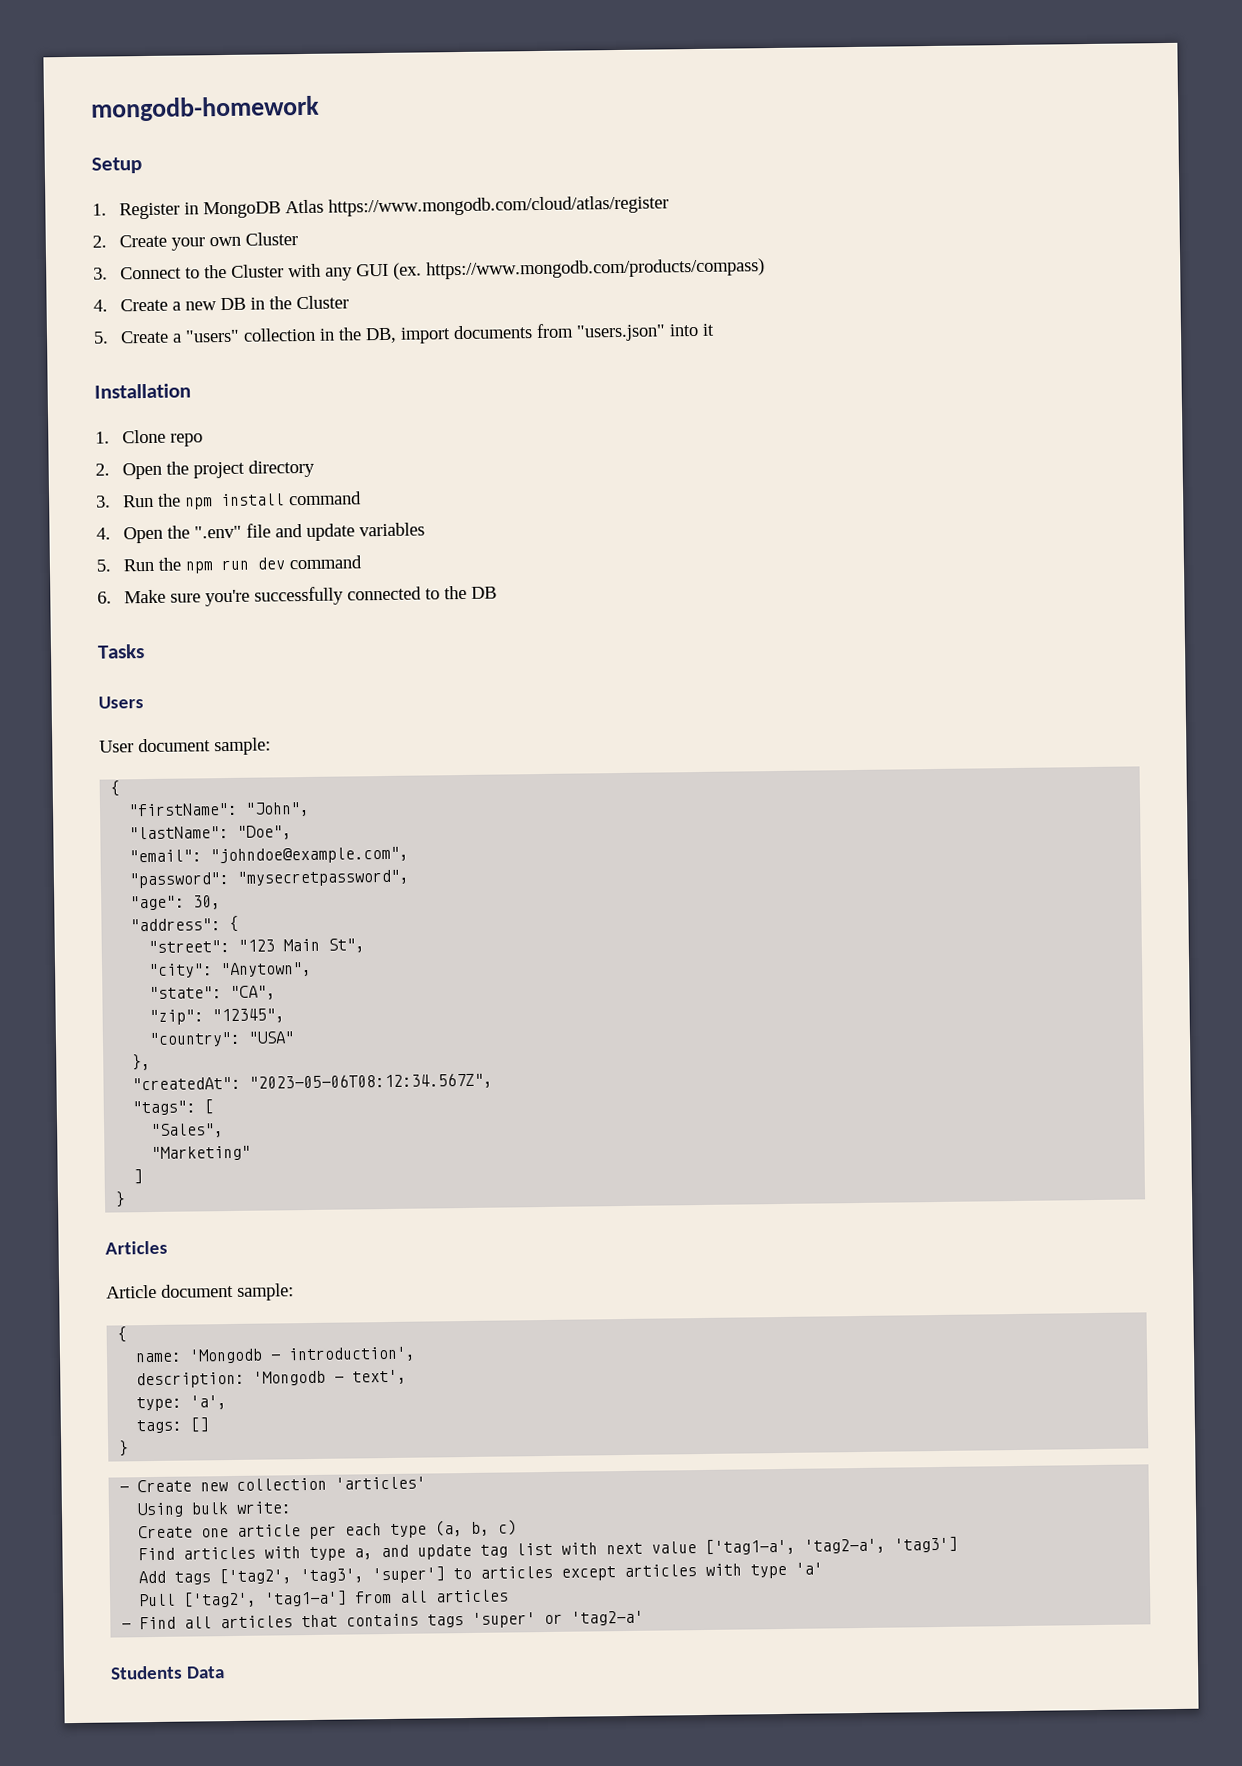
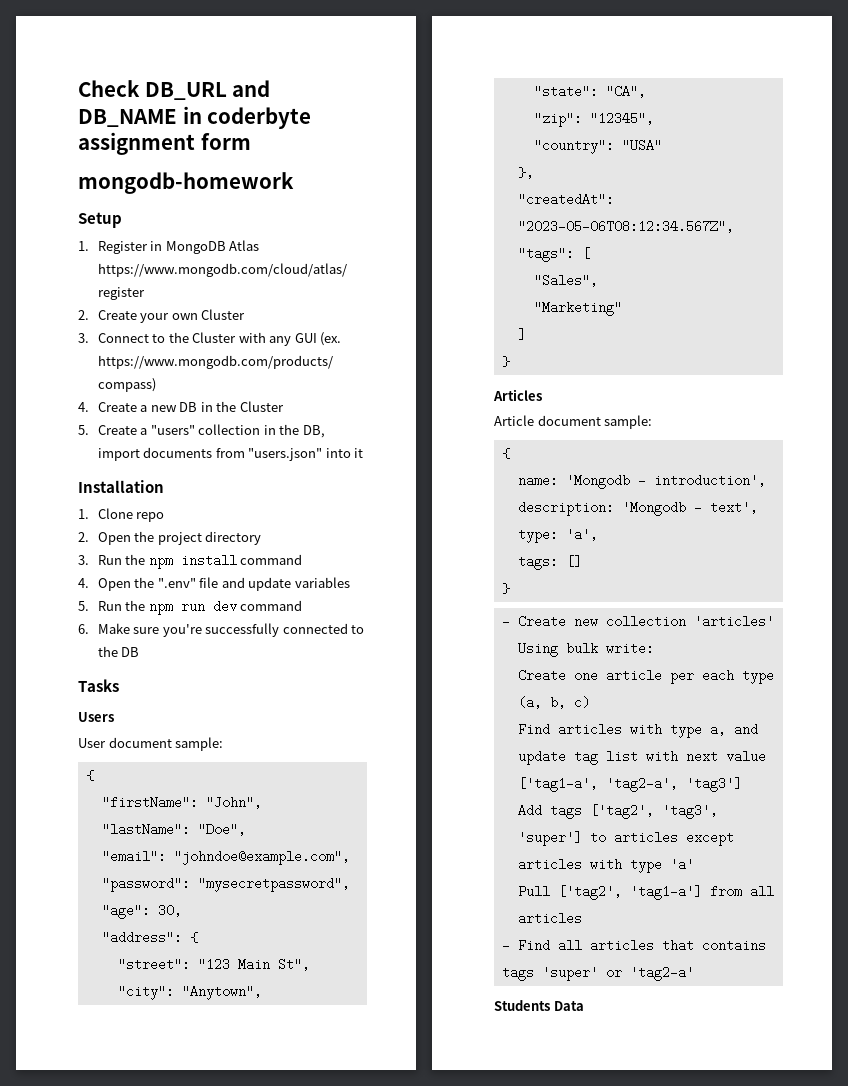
(90, 108) none -> [78,80,271,100] [78,106,312,129] [78,132,251,155] Check DB_URL and DB_NAME in coderbyte assignment form //

